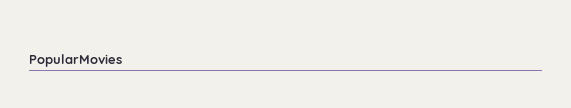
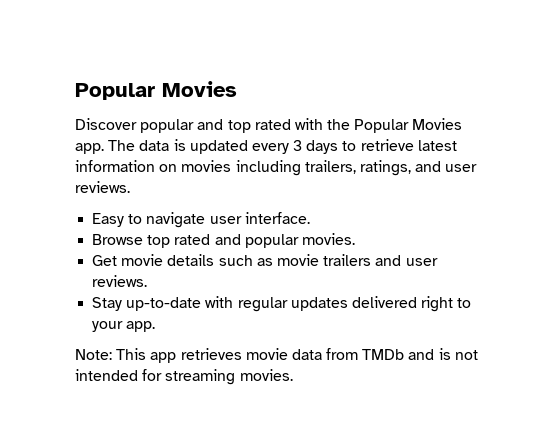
[29,54,122,67] PopularMovies -> [75,81,237,100] [75,118,463,133] [75,139,457,154] [75,160,478,176] [75,181,130,193] [92,212,310,228] [92,233,355,248] [92,254,438,266] [92,275,148,287] [92,296,472,312] [92,321,156,332] [75,348,478,363] [75,369,293,385] Popular Movies // Discover popular and top rated with the Popular Movies app. The data is updated every 3 days to retrieve latest information on movies including trailers, ratings, and user reviews. // Easy to navigate user interface. // Browse top rated and popular movies. // Get movie details such as movie trailers and user reviews. // Stay up-to-date with regular updates delivered right to your app. // Note: This app retrieves movie data from TMDb and is not intended for streaming movies.

